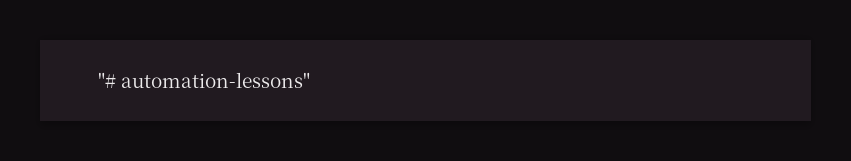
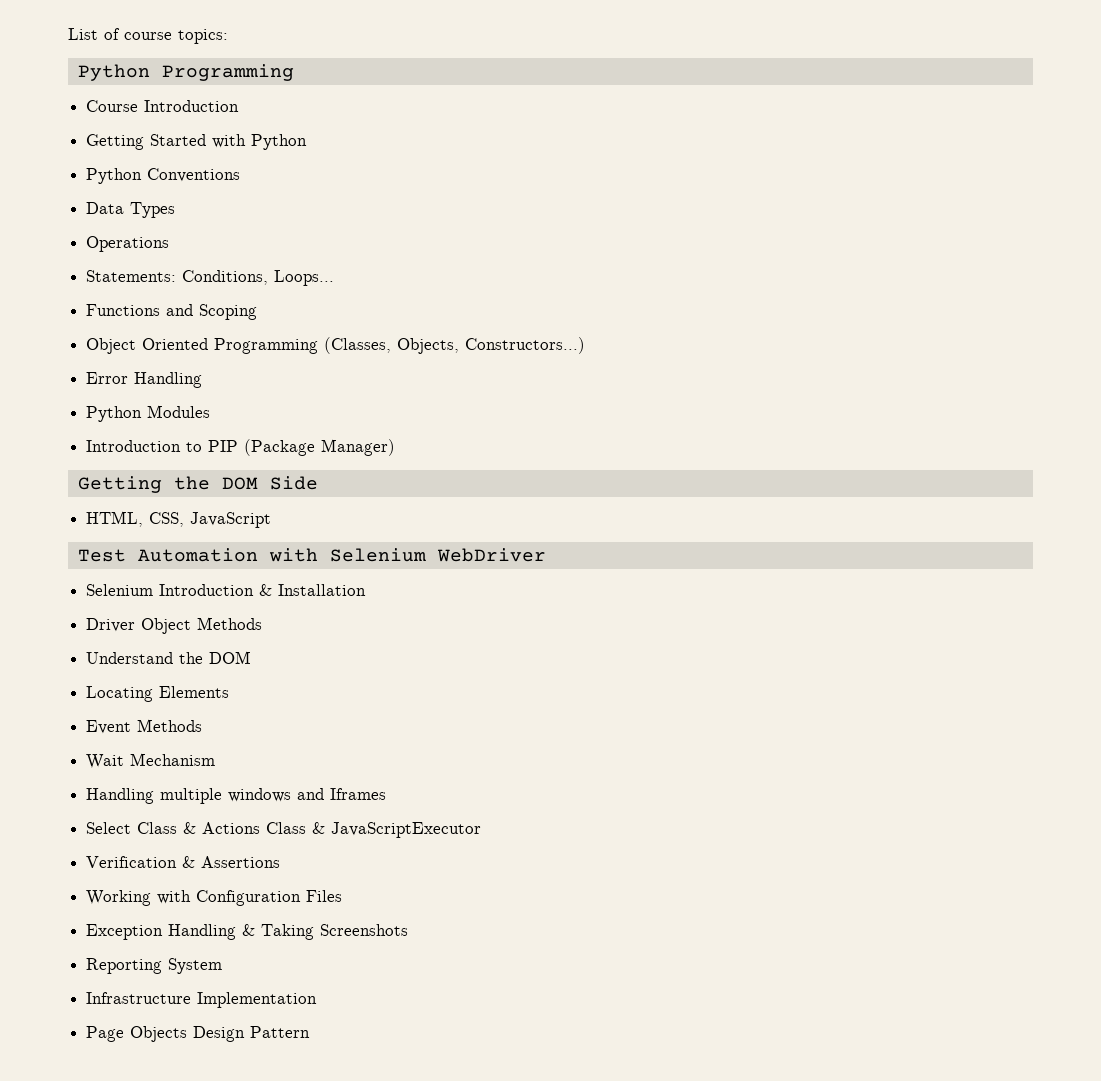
[98,72,311,88] "# automation-lessons" -> [68,28,228,44] [77,64,294,81] [86,100,240,112] [86,134,308,150] [86,168,241,184] [86,202,176,218] [86,236,170,252] [86,270,335,286] [86,304,258,320] [86,337,586,354] [86,372,203,388] [86,405,211,422] [86,439,396,456] [77,476,318,493] [86,511,272,528] [77,548,546,562] [86,584,367,596] [86,617,263,634] [86,651,252,664] [86,686,230,702] [86,719,203,734] [86,753,216,769] [86,788,387,804] [86,822,482,838] [86,856,281,868] [86,890,343,906] [86,924,409,940] [86,958,223,974] [86,992,318,1008] [86,1026,311,1042] List of course topics: // Python Programming // Course Introduction // Getting Started with Python // Python Conventions // Data Types // Operations // Statements: Conditions, Loops... // Functions and Scoping // Object Oriented Programming (Classes, Objects, Constructors...) // Error Handling // Python Modules // Introduction to PIP (Package Manager) // Getting the DOM Side // HTML, CSS, JavaScript // Test Automation with Selenium WebDriver // Selenium Introduction & Installation // Driver Object Methods // Understand the DOM // Locating Elements // Event Methods // Wait Mechanism // Handling multiple windows and Iframes // Select Class & Actions Class & JavaScriptExecutor // Verification & Assertions // Working with Configuration Files // Exception Handling & Taking Screenshots // Reporting System // Infrastructure Implementation // Page Objects Design Pattern

